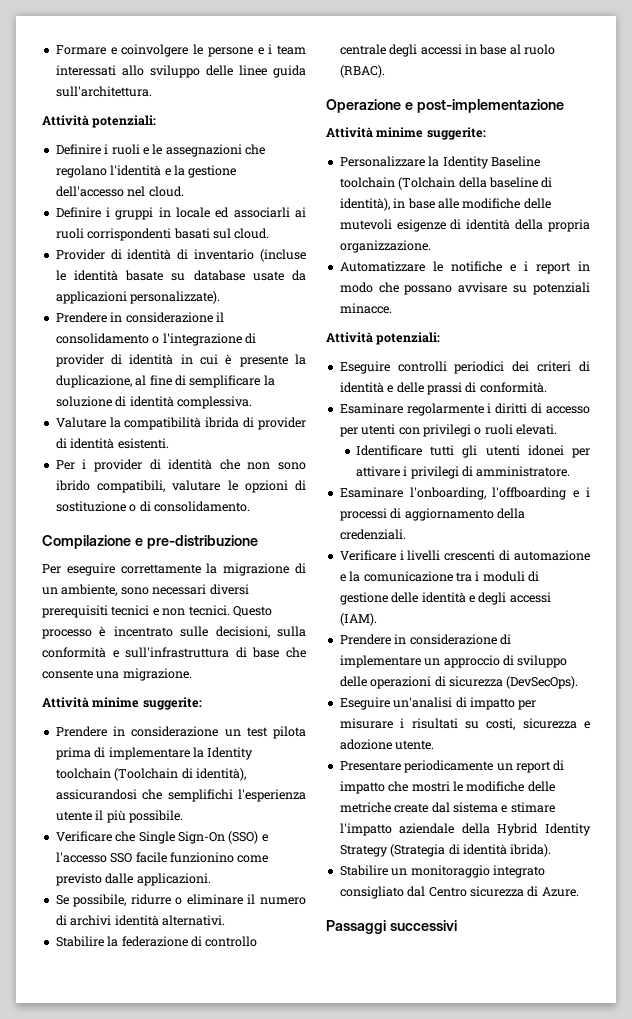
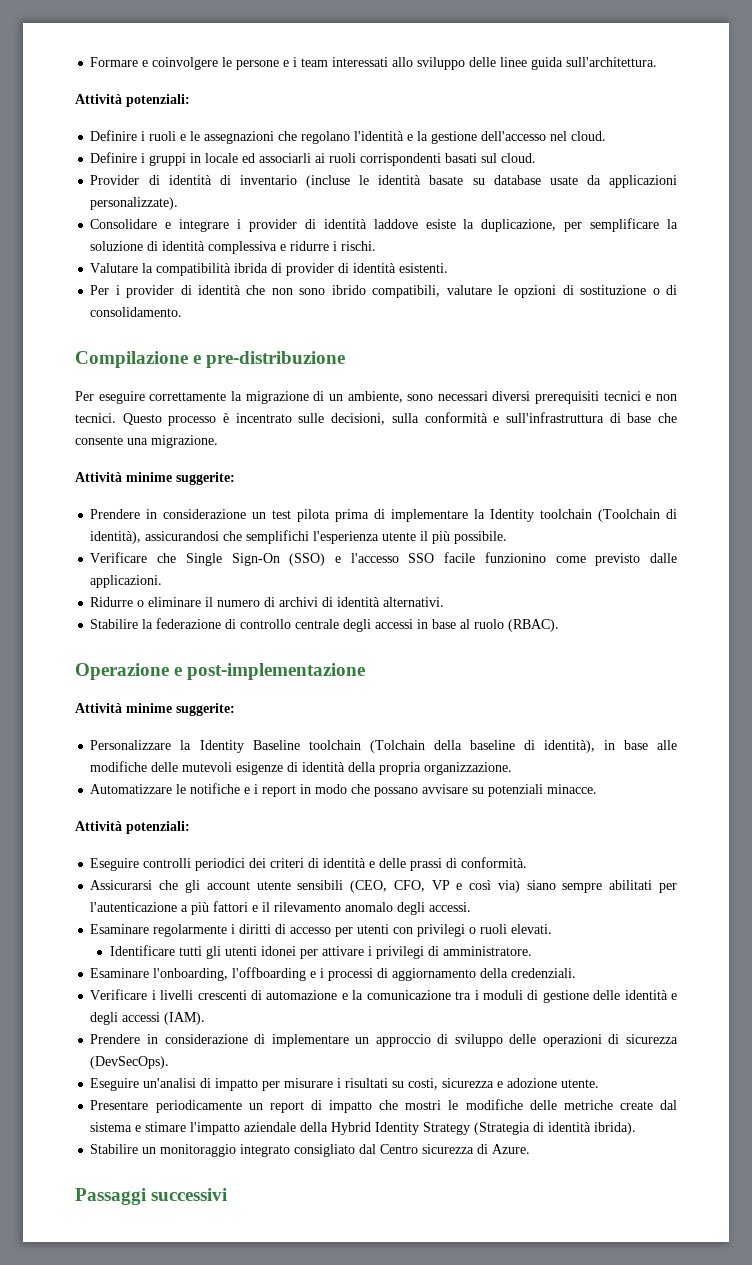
[55,312,224,323] [55,333,256,346] [55,354,307,367] [55,375,186,388] Prendere in considerazione il consolidamento o l'integrazione di provider di identità in cui è presente la duplicazione, al fine di -> [90,219,583,232] Consolidare e integrare i provider di identità laddove esiste la duplicazione, per
[176,396,252,409] complessiva. -> [208,241,377,254] complessiva e ridurre i rischi.
[55,894,171,907] Se possibile, ridurre -> [90,597,134,607] Ridurre
(112, 920) none -> [322,597,334,607] di
(547, 387) none -> [90,880,677,893] [90,901,472,915] // Assicurarsi che gli account utente sensibili (CEO, CFO, VP e così via) siano sempre abilitati per l'autenticazione a più fattori e il rilevamento anomalo degli accessi.

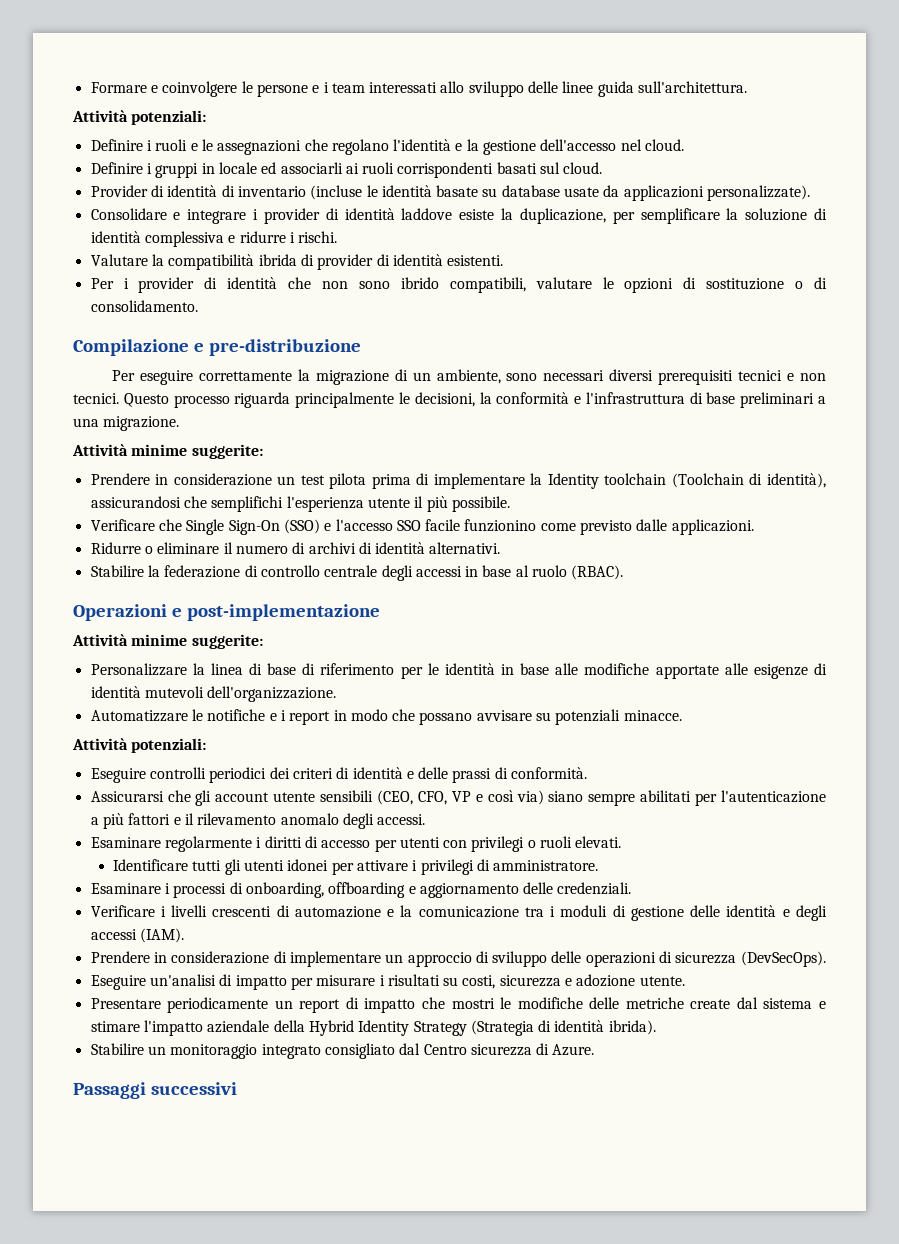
[223,413,419,425] è incentrato sulle decisioni, sulla -> [234,392,492,408] riguarda principalmente le decisioni, la
[505,412,678,423] [75,436,123,445] sull'infrastruttura di base che consente -> [585,392,827,408] l'infrastruttura di base preliminari a
[75,663,169,680] Operazione -> [73,604,167,621] Operazioni
[199,740,595,753] Identity Baseline toolchain (Tolchain della baseline di identità), -> [210,663,495,679] linea di base di riferimento per le identità
[151,762,233,772] delle mutevoli -> [655,663,748,679] apportate alle
[348,762,513,775] della propria organizzazione. -> [144,686,337,702] mutevoli dell'organizzazione.
[153,967,509,981] l'onboarding, l'offboarding e i processi di aggiornamento della -> [164,882,554,898] i processi di onboarding, offboarding e aggiornamento delle

